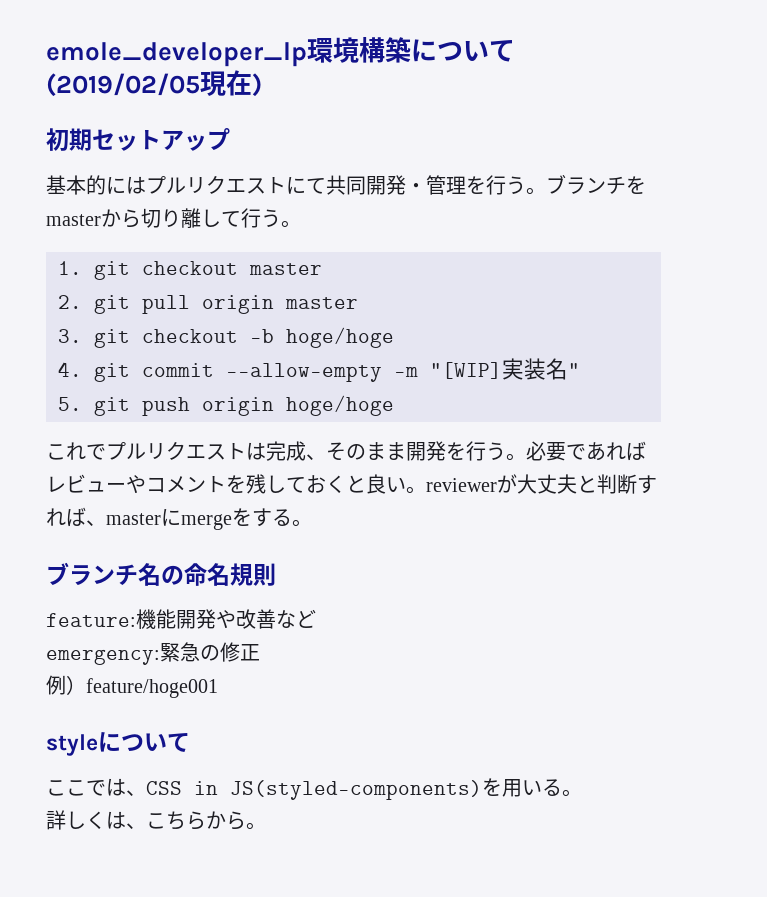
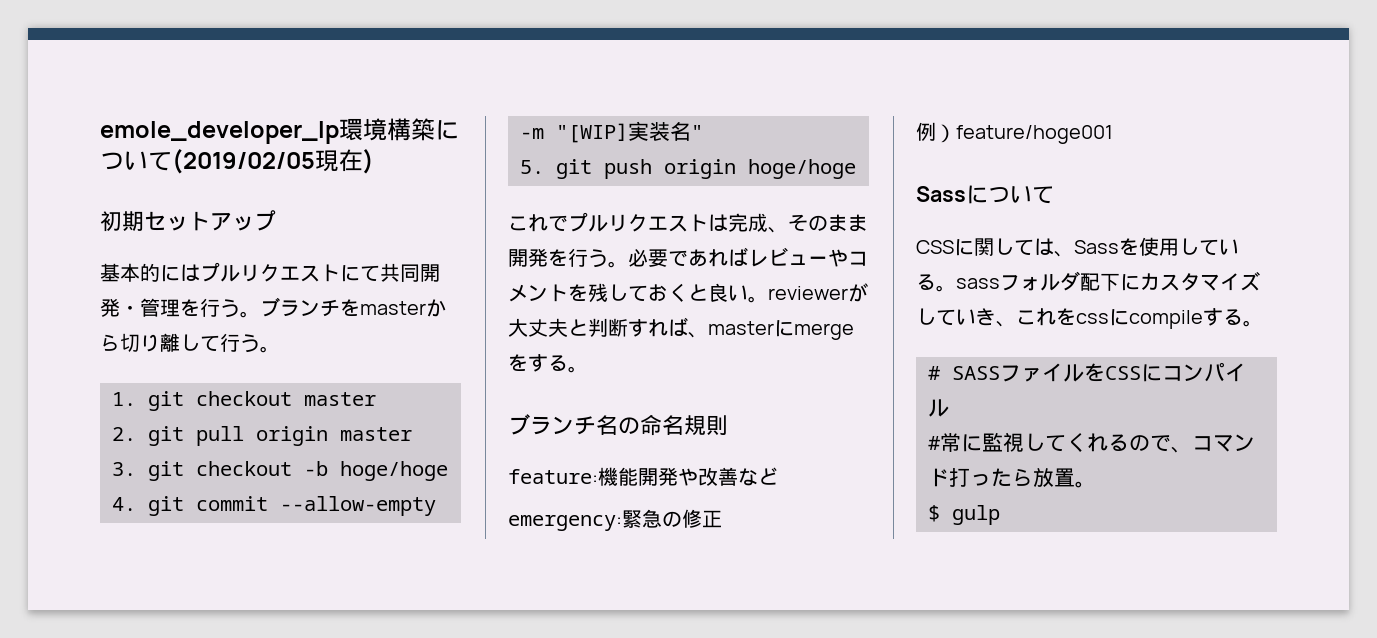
[46,734,98,756] style -> [916,186,966,202] Sass
[46,778,582,800] [46,810,266,830] ここでは、CSS in JS(styled-components)を用いる。 // 詳しくは、こちらから。 -> [916,237,1239,257] [916,271,1260,292] [916,308,1263,329] [928,362,1246,382] [928,399,949,417] [928,432,1255,453] [928,468,1096,488] [928,505,1000,525] CSSに関しては、Sassを使用している。sassフォルダ配下にカスタマイズしていき、これをcssにcompileする。 // # SASSファイルをCSSにコンパイル // #常に監視してくれるので、コマンド打ったら放置。 // $ gulp

